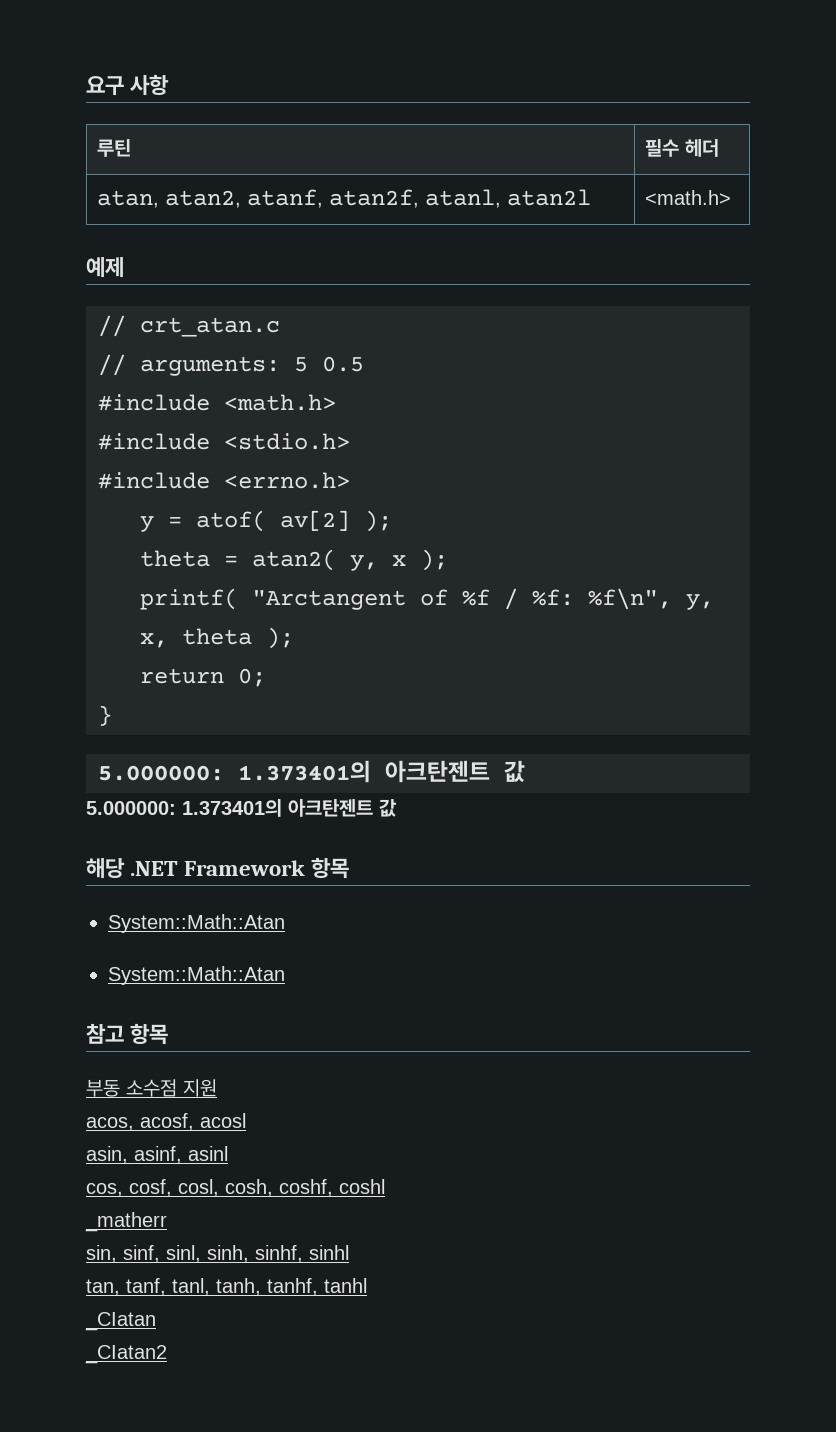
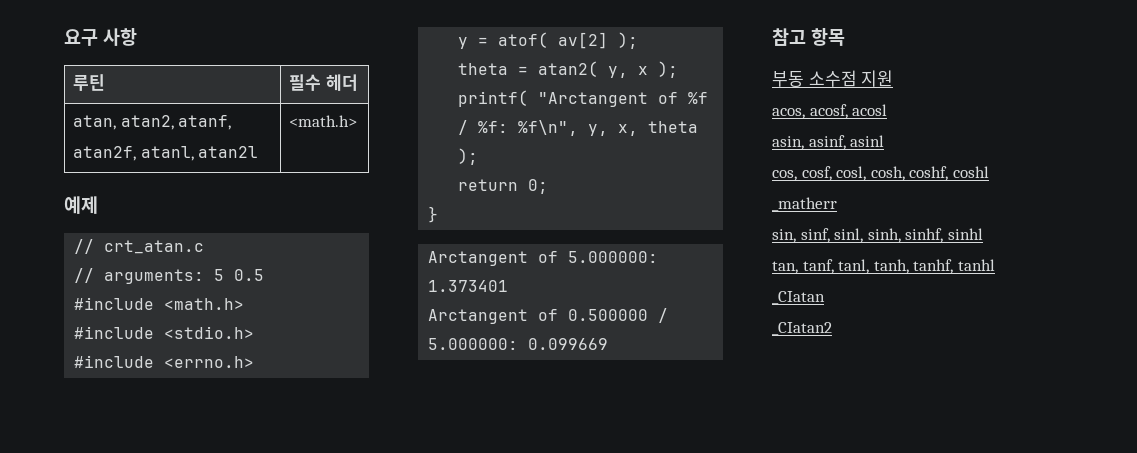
[98,760,525,783] [86,799,397,817] [86,857,350,879] [108,914,285,933] [108,966,285,985] 5.000000: 1.373401의 아크탄젠트 값 // 5.000000: 1.373401의 아크탄젠트 값 // 해당 .NET Framework 항목 // System::Math::Atan // System::Math::Atan -> [428,251,659,266] [428,280,509,292] [428,308,669,324] [428,338,609,350] Arctangent of 5.000000: 1.373401 // Arctangent of 0.500000 / 5.000000: 0.099669

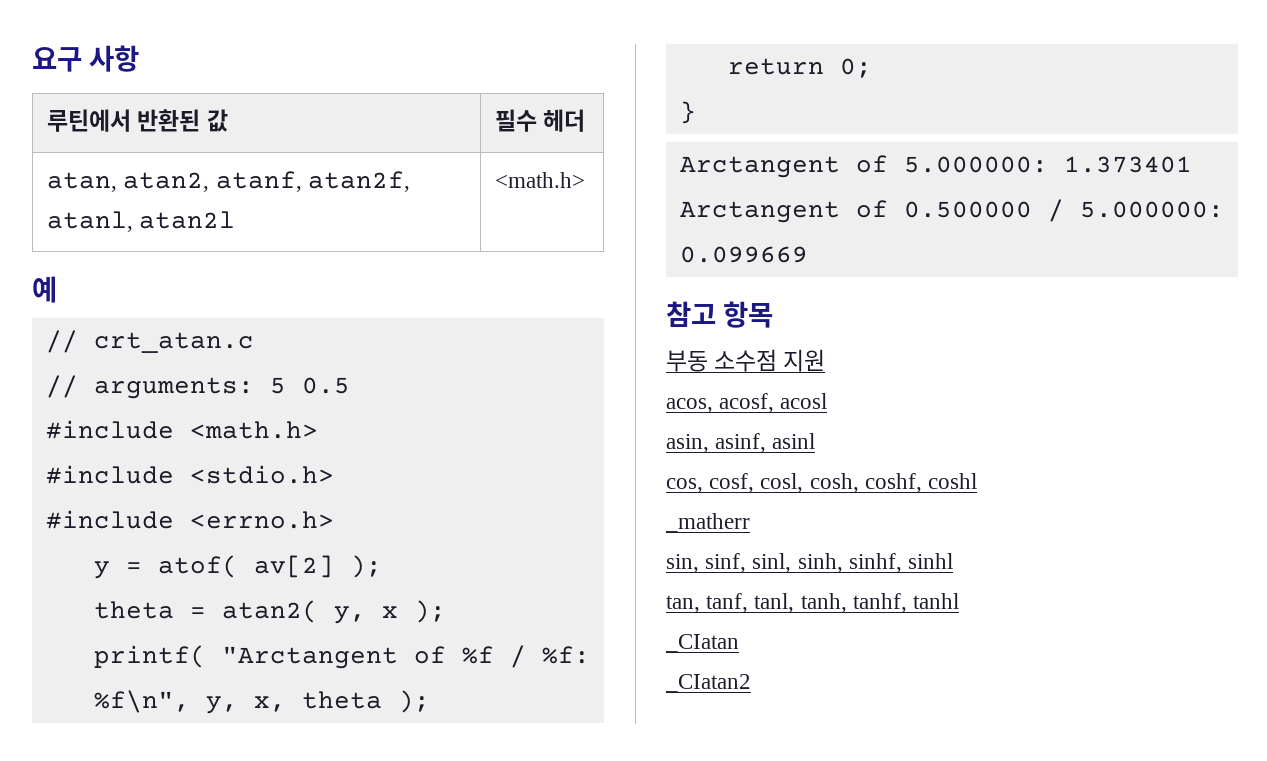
[73,74,106,91] 루틴 -> [47,109,228,132] 루틴에서 반환된 값
[64,196,98,214] 예제 -> [32,276,57,303] 예

